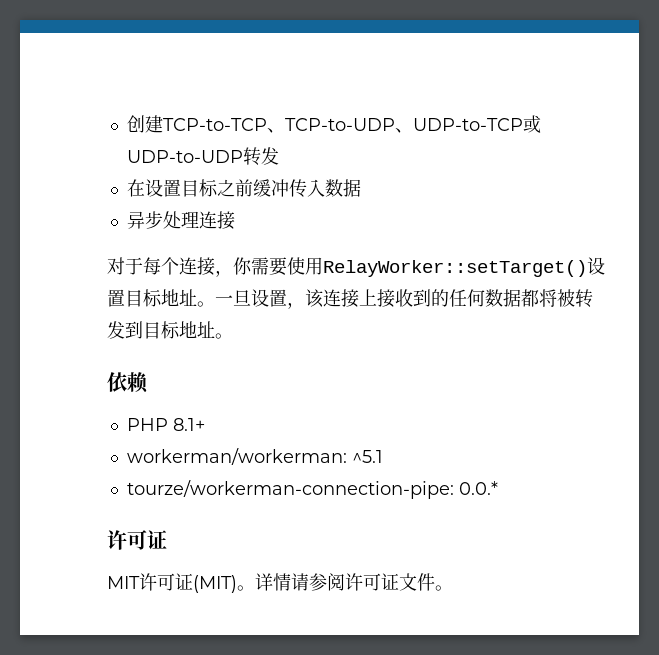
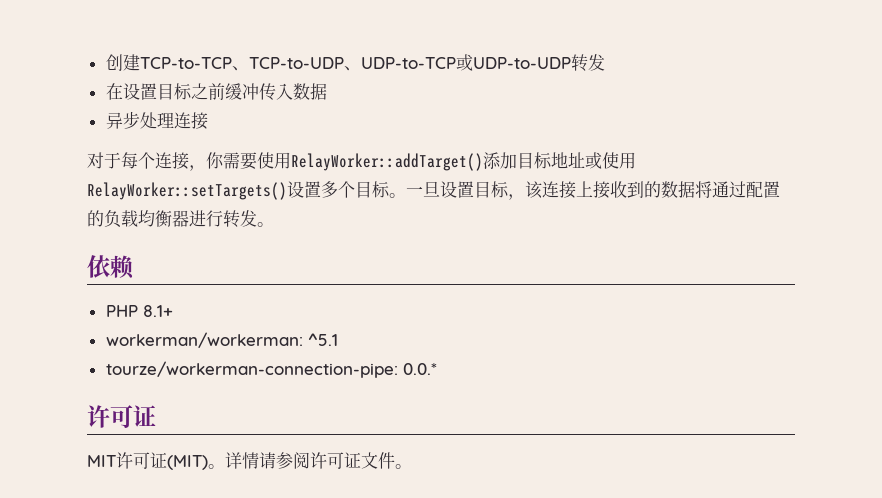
[323,257,605,277] [107,289,197,307] RelayWorker::setTarget()设置目标地址 -> [291,152,636,171] [87,181,390,200] RelayWorker::addTarget()添加目标地址或使用RelayWorker::setTargets()设置多个目标
(287, 298) none -> [474,181,509,198] 目标
[449,289,593,308] [107,321,215,339] 任何数据都将被转发到目标地址 -> [661,181,780,198] [87,210,257,228] 数据将通过配置的负载均衡器进行转发

